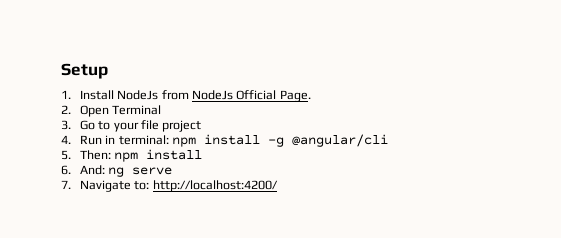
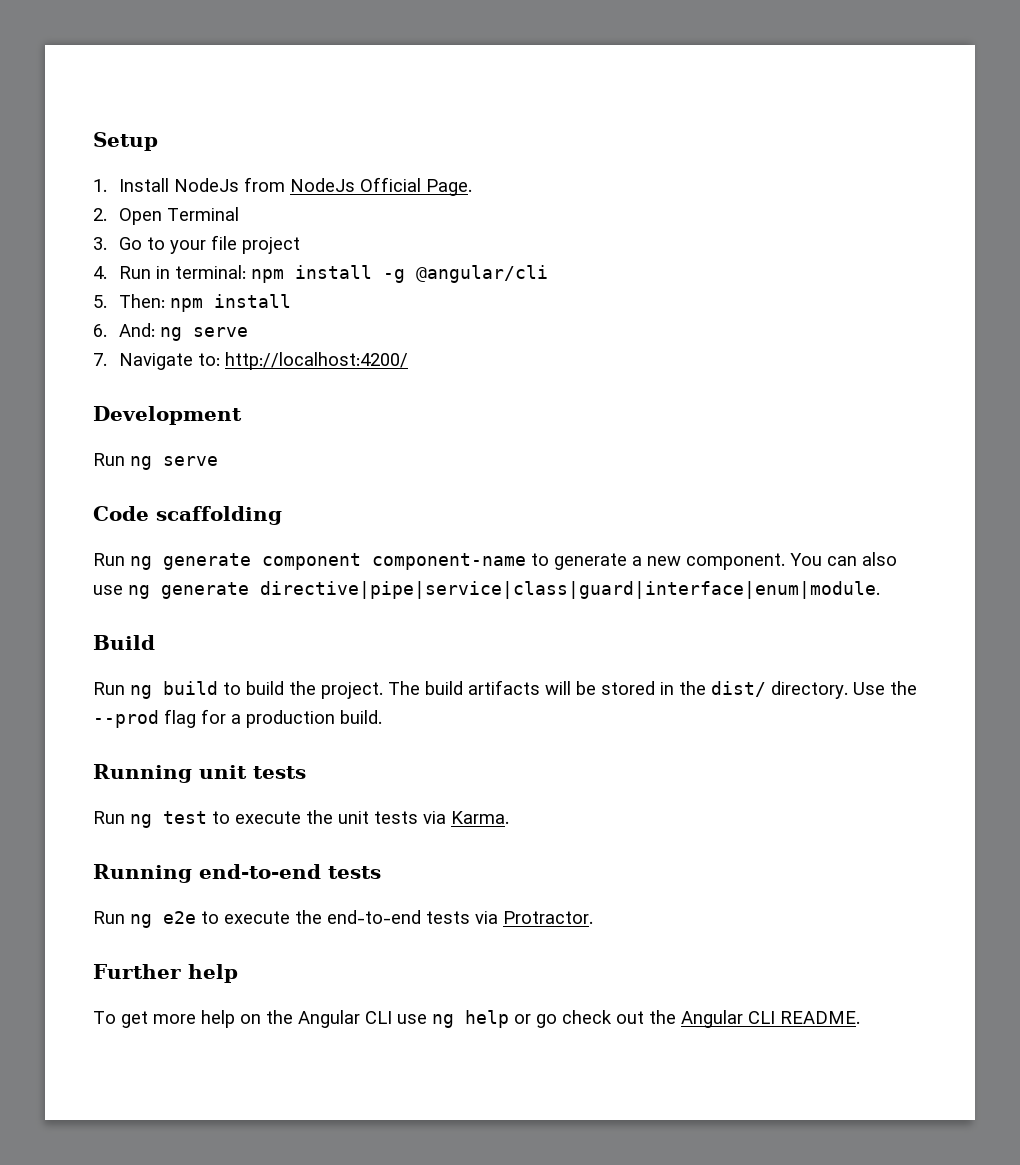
(278, 186) none -> [93,406,242,425] [93,453,218,470] [93,506,282,525] [93,552,897,570] [93,581,880,599] [93,635,155,650] [93,680,917,699] [93,709,382,728] [93,764,306,783] [93,810,509,828] [93,864,381,883] [93,910,593,928] [93,964,238,983] [93,1010,860,1028] // Development // Run ng serve // Code scaffolding // Run ng generate component component-name to generate a new component. You can also use ng generate directive|pipe|service|class|guard|interface|enum|module. // Build // Run ng build to build the project. The build artifacts will be stored in the dist/ directory. Use the --prod flag for a production build. // Running unit tests // Run ng test to execute the unit tests via Karma. // Running end-to-end tests // Run ng e2e to execute the end-to-end tests via Protractor. // Further help // To get more help on the Angular CLI use ng help or go check out the Angular CLI README.

